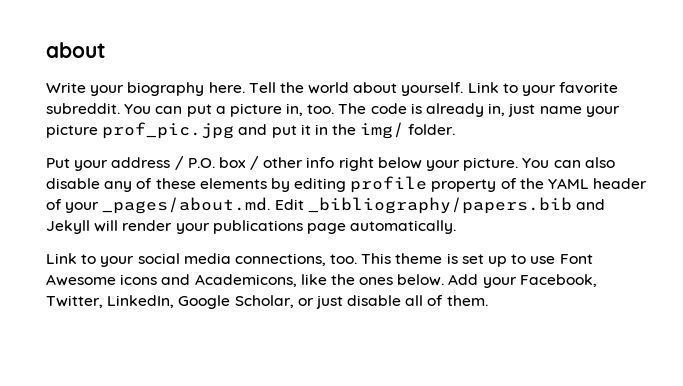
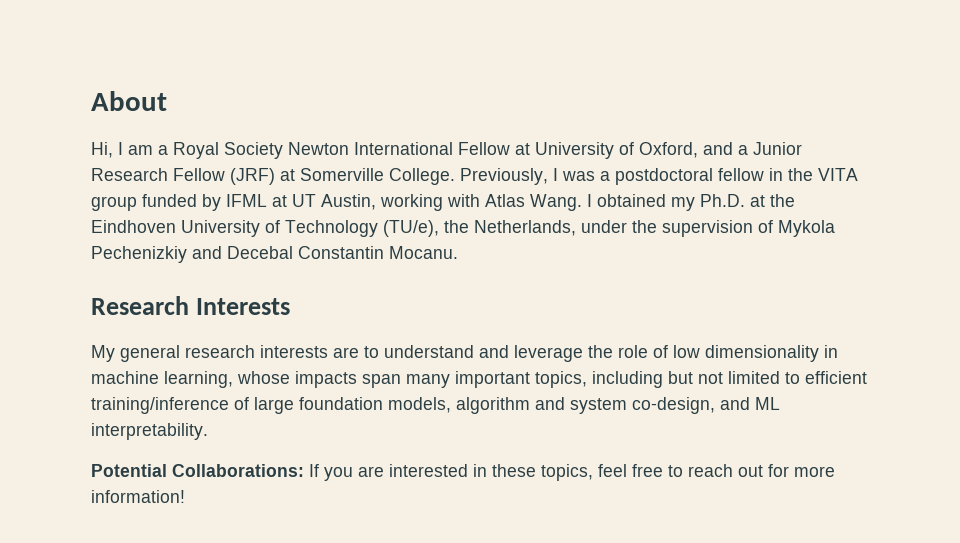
[46,42,106,58] [46,82,619,96] [46,103,620,117] [46,122,456,139] [46,156,615,171] [46,176,648,193] [46,197,605,214] [46,220,457,234] [46,253,593,267] [46,274,597,288] [46,295,488,309] about // Write your biography here. Tell the world about yourself. Link to your favorite subreddit. You can put a picture in, too. The code is already in, just name your picture prof_pic.jpg and put it in the img/ folder. // Put your address / P.O. box / other info right below your picture. You can also disable any of these elements by editing profile property of the YAML header of your _pages/about.md. Edit _bibliography/papers.bib and Jekyll will render your publications page automatically. // Link to your social media connections, too. This theme is set up to use Font Awesome icons and Academicons, like the ones below. Add your Facebook, Twitter, LinkedIn, Google Scholar, or just disable all of them. -> [91,91,167,111] [91,142,802,159] [91,168,858,185] [91,194,795,211] [91,220,835,237] [91,246,458,263] [91,296,291,315] [91,345,838,362] [91,371,867,388] [91,397,780,414] [91,423,208,440] [91,464,835,481] [91,490,185,503] About // Hi, I am a Royal Society Newton International Fellow at University of Oxford, and a Junior Research Fellow (JRF) at Somerville College. Previously, I was a postdoctoral fellow in the VITA group funded by IFML at UT Austin, working with Atlas Wang. I obtained my Ph.D. at the Eindhoven University of Technology (TU/e), the Netherlands, under the supervision of Mykola Pechenizkiy and Decebal Constantin Mocanu. // Research Interests // My general research interests are to understand and leverage the role of low dimensionality in machine learning, whose impacts span many important topics, including but not limited to efficient training/inference of large foundation models, algorithm and system co-design, and ML interpretability. // Potential Collaborations: If you are interested in these topics, feel free to reach out for more information!

